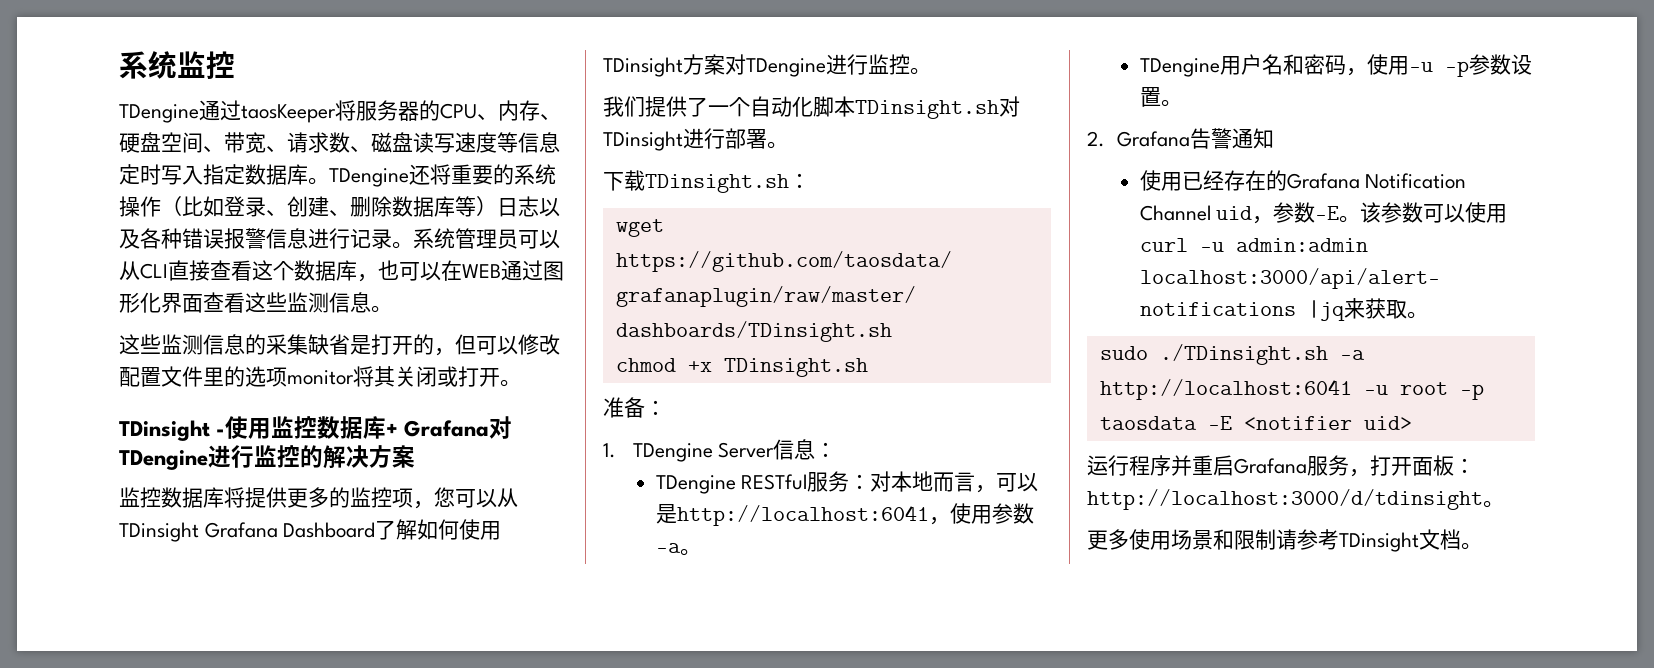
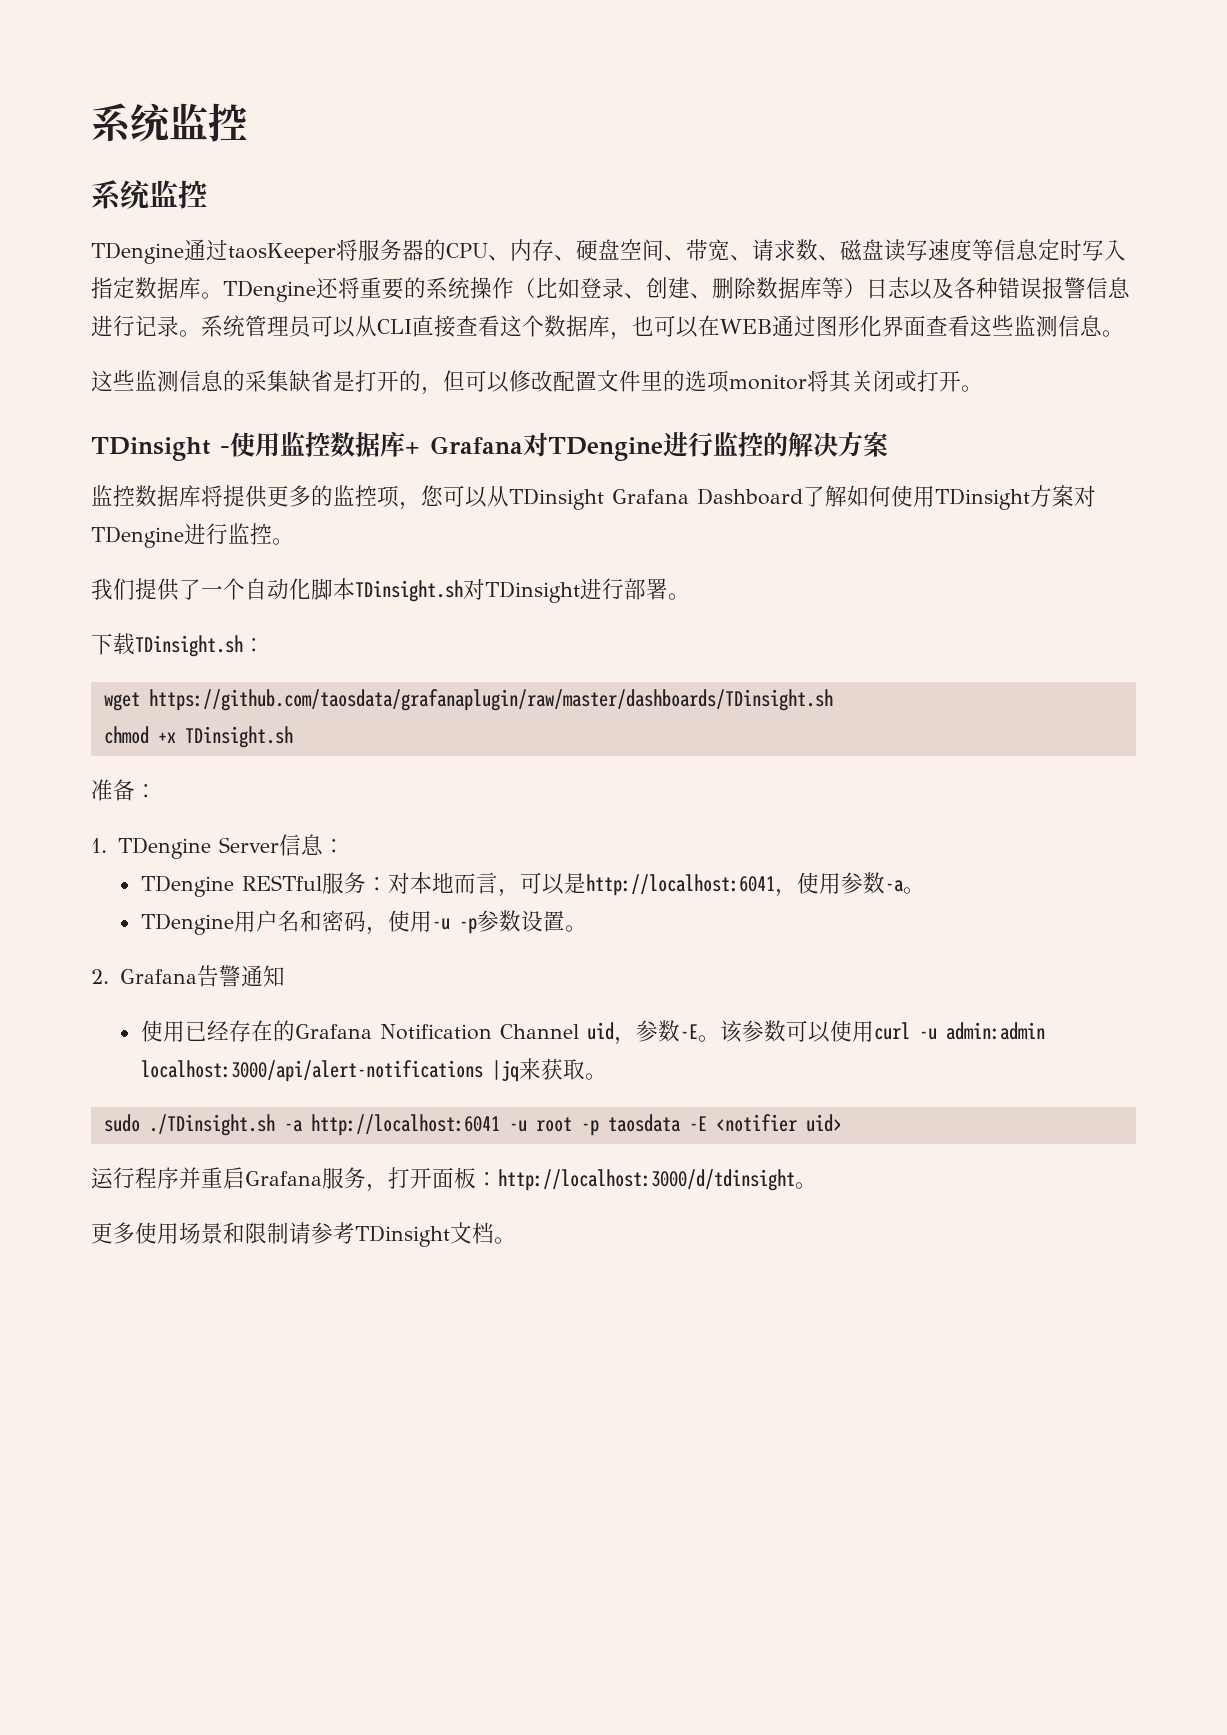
[119,51,235,79] 系统监控 -> [91,103,247,142] [91,180,207,210] 系统监控 // 系统监控

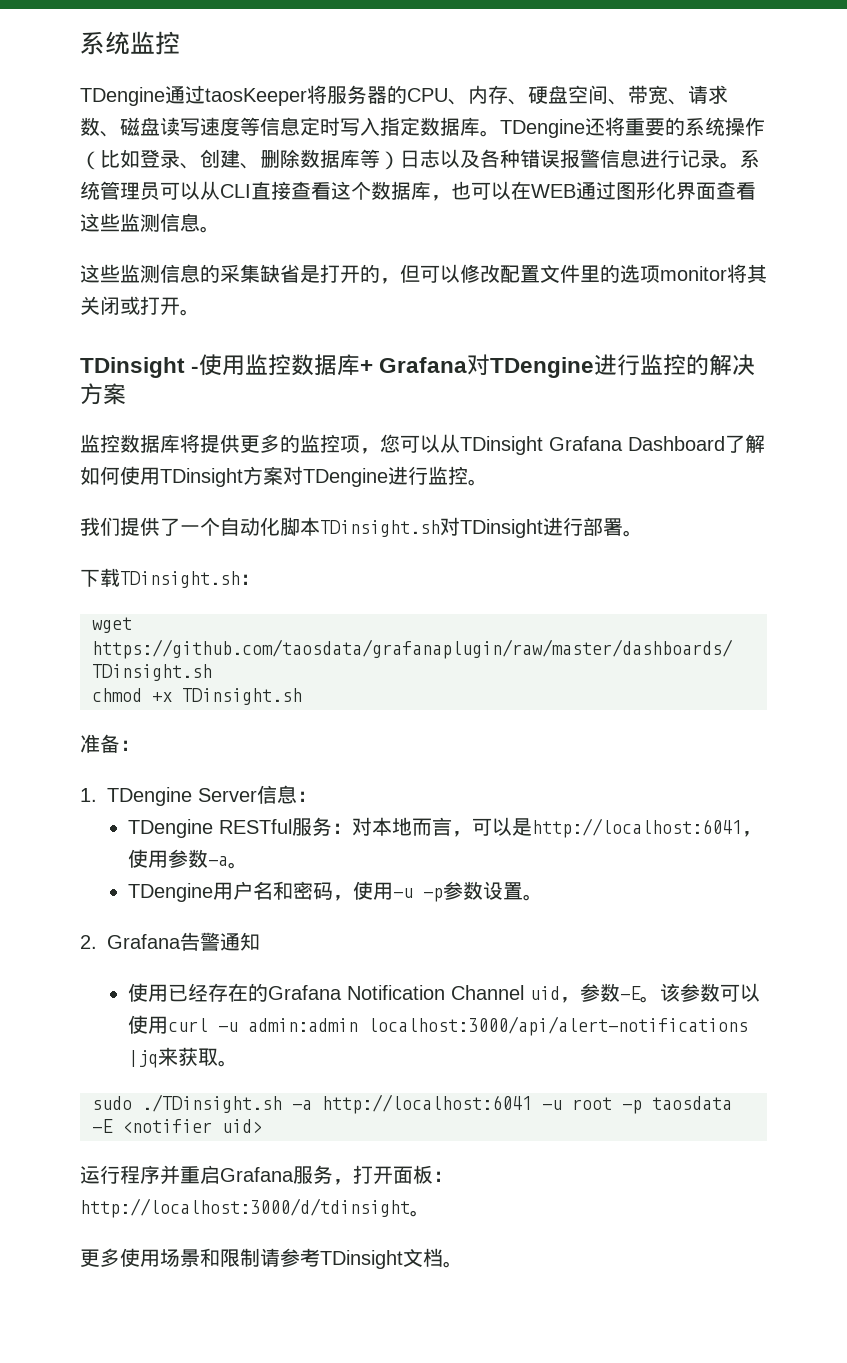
[91,103,247,142] [91,180,207,210] 系统监控 // 系统监控 -> [80,31,180,55] 系统监控

